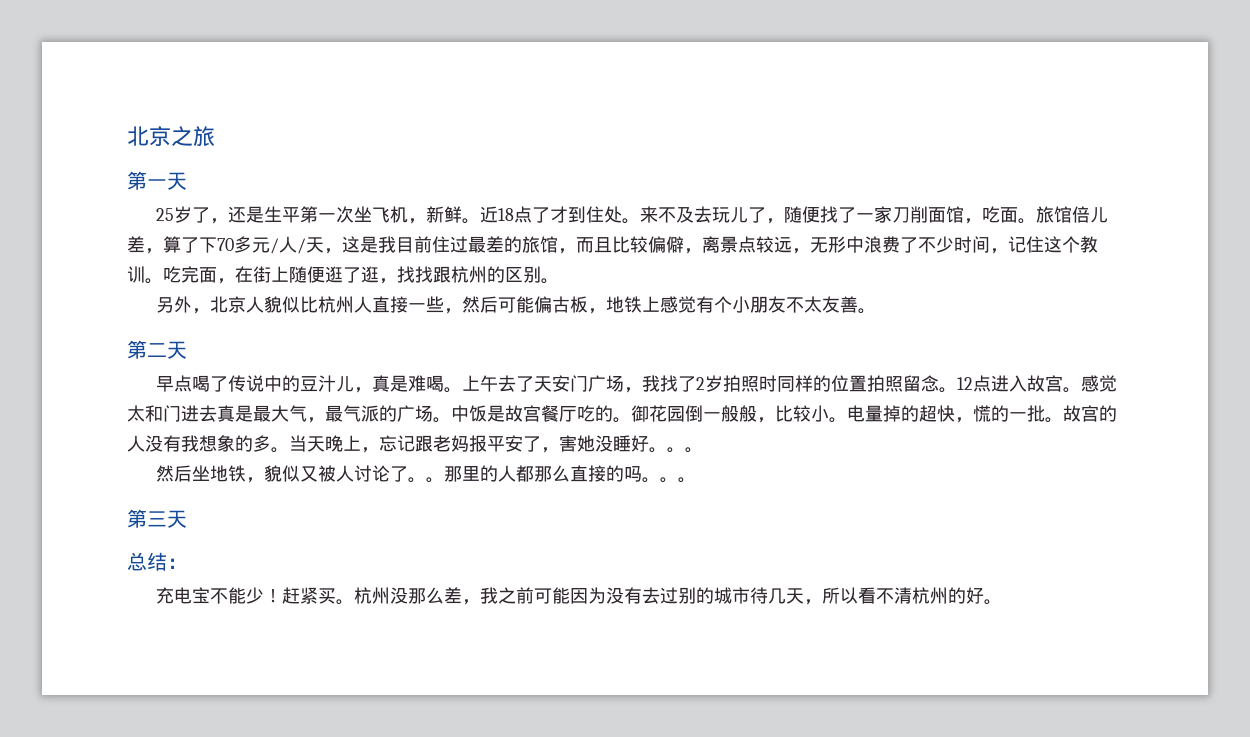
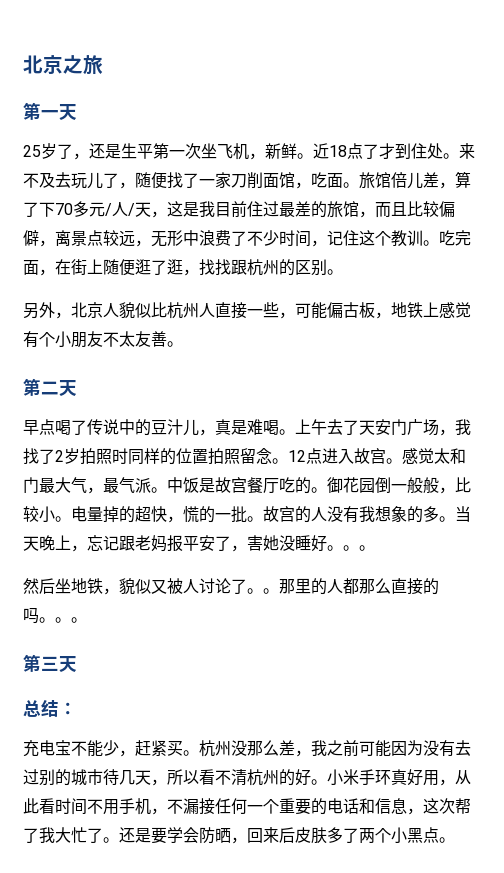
[461,296,498,313] 然后 -> (295, 315) none
[181,405,253,422] 进去真是 -> (39, 485) none
[379,405,433,422] 的广场 -> (151, 485) none
[263,589,282,603] ！ -> [119,750,135,757] ，
(1002, 602) none -> [327,769,471,786] [23,798,471,815] [23,827,455,844] 小米手环真好用，从此看时间不用手机，不漏接任何一个重要的电话和信息，这次帮了我大忙了。还是要学会防晒，回来后皮肤多了两个小黑点。

